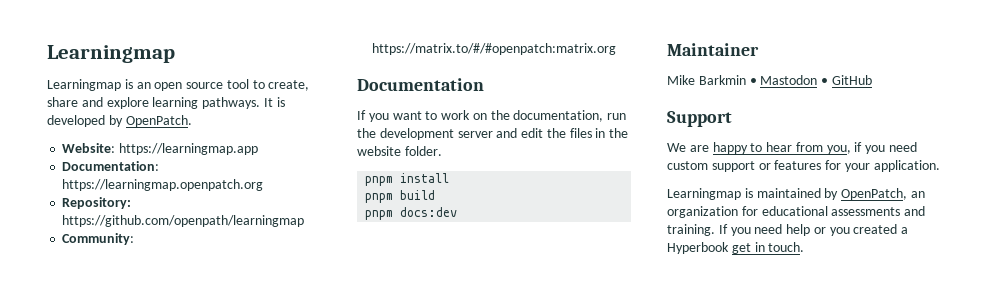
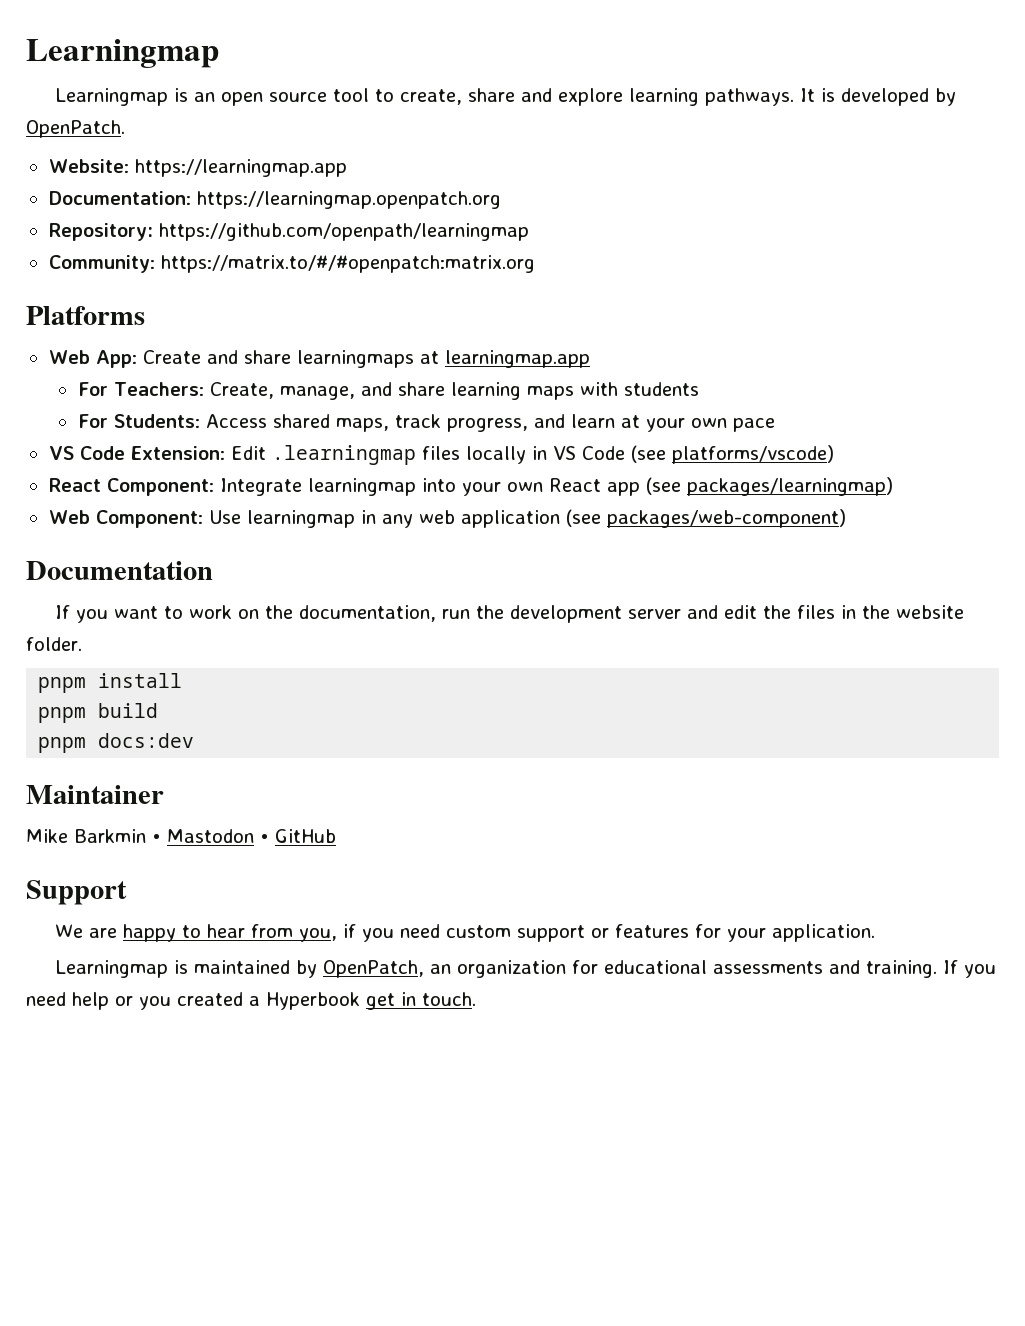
(617, 49) none -> [26,306,145,325] [48,350,590,368] [77,382,699,400] [77,414,775,432] [48,445,834,465] [48,477,893,496] [48,509,846,528] // Platforms // Web App: Create and share learningmaps at learningmap.app // For Teachers: Create, manage, and share learning maps with students // For Students: Access shared maps, track progress, and learn at your own pace // VS Code Extension: Edit .learningmap files locally in VS Code (see platforms/vscode) // React Component: Integrate learningmap into your own React app (see packages/learningmap) // Web Component: Use learningmap in any web application (see packages/web-component)

